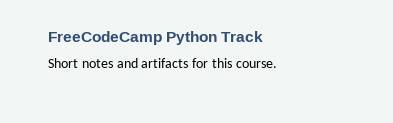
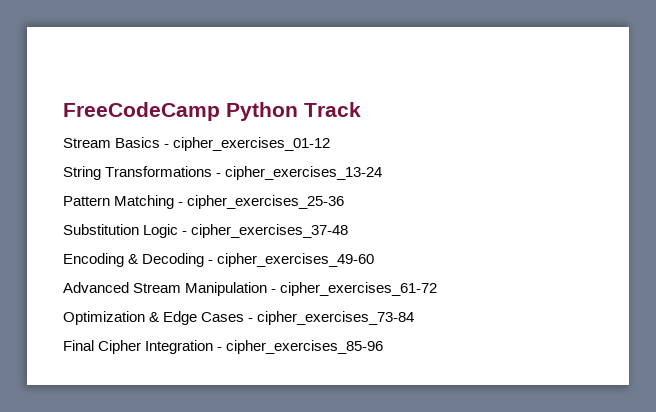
[48,58,277,68] Short notes and artifacts for this course. -> [63,137,331,151] [63,166,383,180] [63,195,345,209] [63,224,349,238] [63,253,375,267] [63,282,438,296] [63,311,415,325] [63,340,384,354] Stream Basics - cipher_exercises_01-12 // String Transformations - cipher_exercises_13-24 // Pattern Matching - cipher_exercises_25-36 // Substitution Logic - cipher_exercises_37-48 // Encoding & Decoding - cipher_exercises_49-60 // Advanced Stream Manipulation - cipher_exercises_61-72 // Optimization & Edge Cases - cipher_exercises_73-84 // Final Cipher Integration - cipher_exercises_85-96

